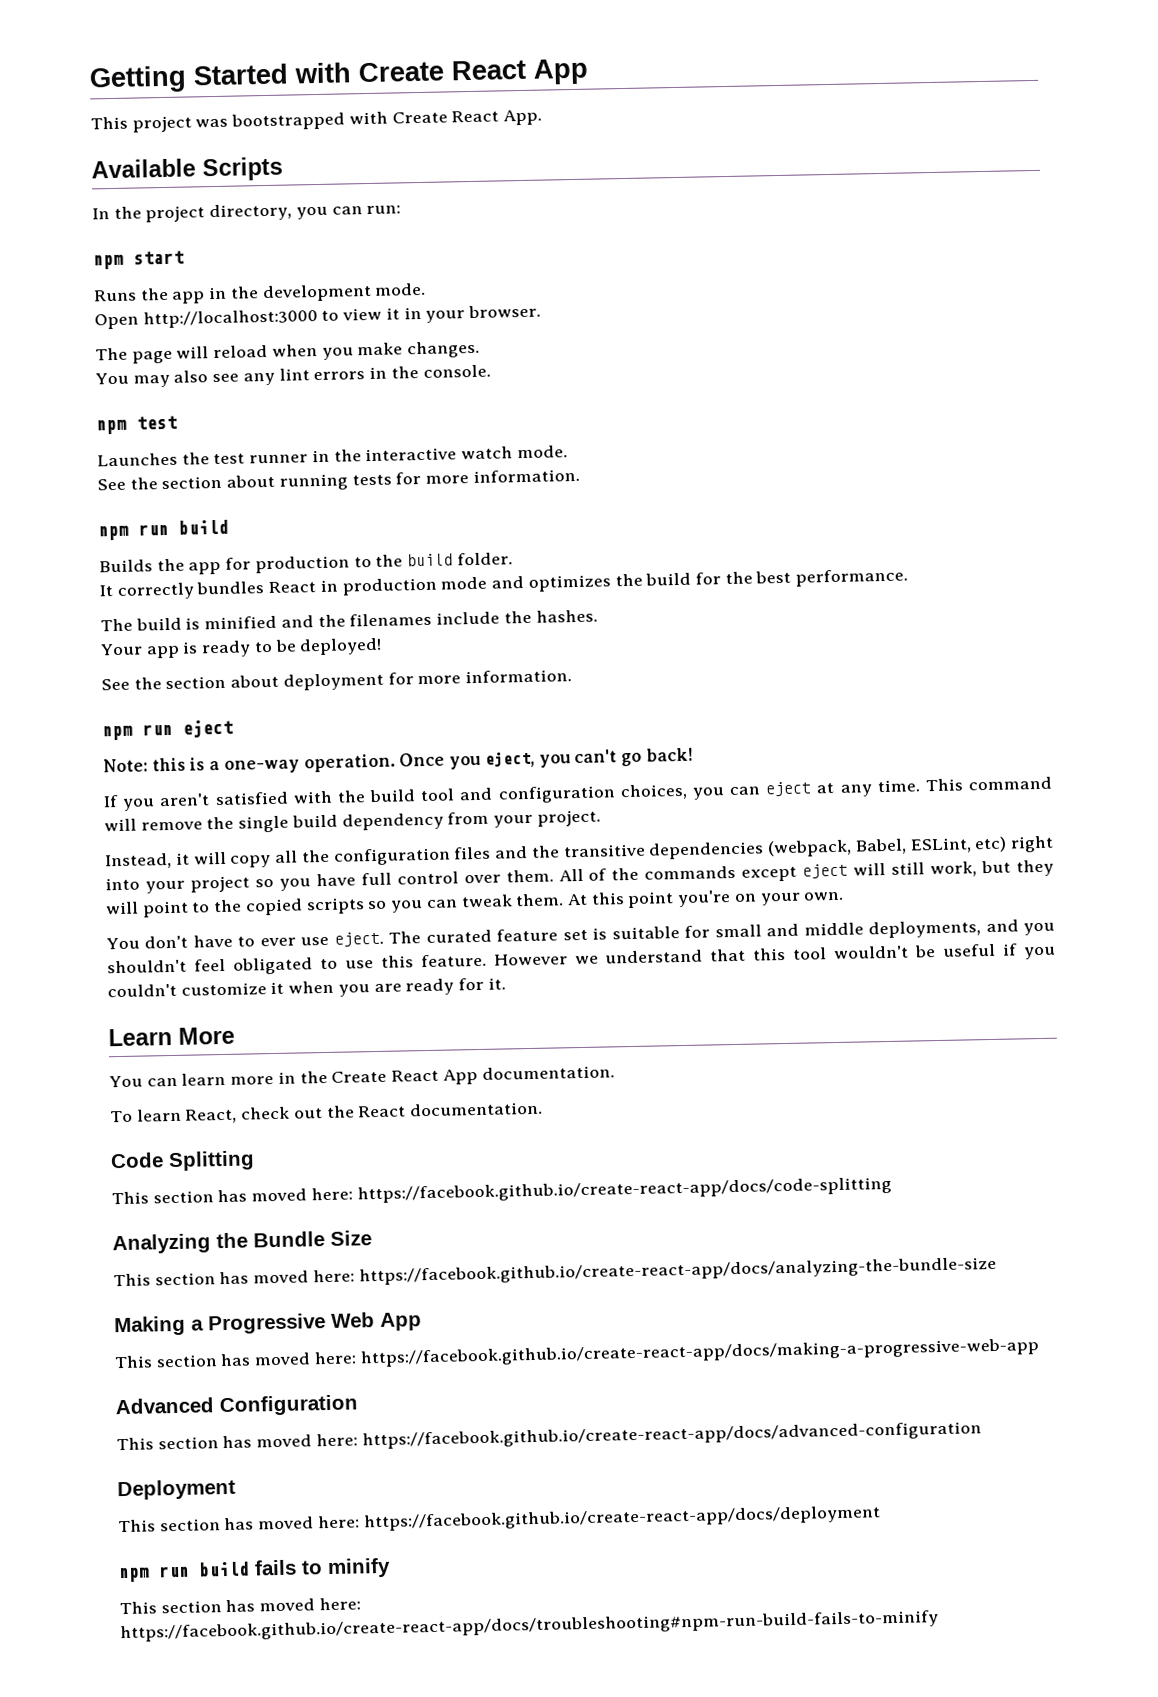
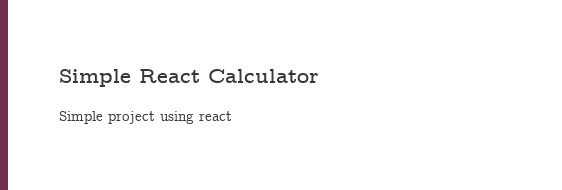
[89,58,589,94] [90,109,543,133] [91,156,283,182] [92,203,402,223] [93,250,184,270] [93,282,427,304] [94,304,542,330] [95,340,481,364] [95,364,491,388] [96,415,177,435] [97,445,568,467] [97,468,580,491] [98,519,229,541] [99,552,513,575] [99,568,909,600] [100,609,598,632] [100,637,383,659] [101,669,573,691] [102,719,233,741] [103,747,694,774] [103,776,1052,811] [104,809,601,833] [105,835,1054,870] [105,859,1055,894] [105,890,845,918] [106,919,1056,950] [107,943,1057,975] [107,977,506,998] [108,1026,235,1047] [109,1065,615,1088] [110,1101,544,1124] [110,1150,255,1172] [111,1176,892,1205] [112,1230,372,1255] [113,1256,997,1287] [114,1312,422,1337] [114,1338,1039,1369] [115,1394,359,1417] [116,1421,982,1451] [117,1478,236,1501] [118,1505,881,1533] [118,1557,391,1583] [119,1597,361,1615] [120,1610,939,1643] Getting Started with Create React App // This project was bootstrapped with Create React App. // Available Scripts // In the project directory, you can run: // npm start // Runs the app in the development mode. // Open http://localhost:3000 to view it in your browser. // The page will reload when you make changes. // You may also see any lint errors in the console. // npm test // Launches the test runner in the interactive watch mode. // See the section about running tests for more information. // npm run build // Builds the app for production to the build folder. // It correctly bundles React in production mode and optimizes the build for the best performance. // The build is minified and the filenames include the hashes. // Your app is ready to be deployed! // See the section about deployment for more information. // npm run eject // Note: this is a one-way operation. Once you eject, you can't go back! // If you aren't satisfied with the build tool and configuration choices, you can eject at any time. This command will remove the single build dependency from your project. // Instead, it will copy all the configuration files and the transitive dependencies (webpack, Babel, ESLint, etc) right into your project so you have full control over them. All of the commands except eject will still work, but they will point to the copied scripts so you can tweak them. At this point you're on your own. // You don't have to ever use eject. The curated feature set is suitable for small and middle deployments, and you shouldn't feel obligated to use this feature. However we understand that this tool wouldn't be useful if you couldn't customize it when you are ready for it. // Learn More // You can learn more in the Create React App documentation. // To learn React, check out the React documentation. // Code Splitting // This section has moved here: https://facebook.github.io/create-react-app/docs/code-splitting // Analyzing the Bundle Size // This section has moved here: https://facebook.github.io/create-react-app/docs/analyzing-the-bundle-size // Making a Progressive Web App // This section has moved here: https://facebook.github.io/create-react-app/docs/making-a-progressive-web-app // Advanced Configuration // This section has moved here: https://facebook.github.io/create-react-app/docs/advanced-configuration // Deployment // This section has moved here: https://facebook.github.io/create-react-app/docs/deployment // npm run build fails to minify // This section has moved here: https://facebook.github.io/create-react-app/docs/troubleshooting#npm-run-build-fails-to-minify -> [59,69,319,87] [59,111,232,124] Simple React Calculator // Simple project using react

